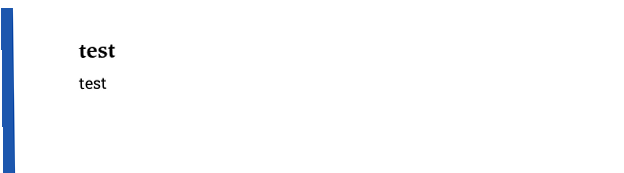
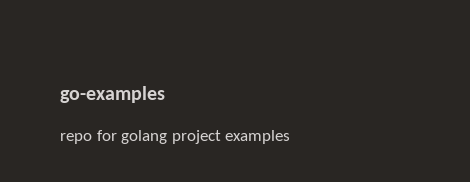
[78,44,116,60] [78,77,108,91] test // test -> [60,86,165,103] [60,130,291,144] go-examples // repo for golang project examples

